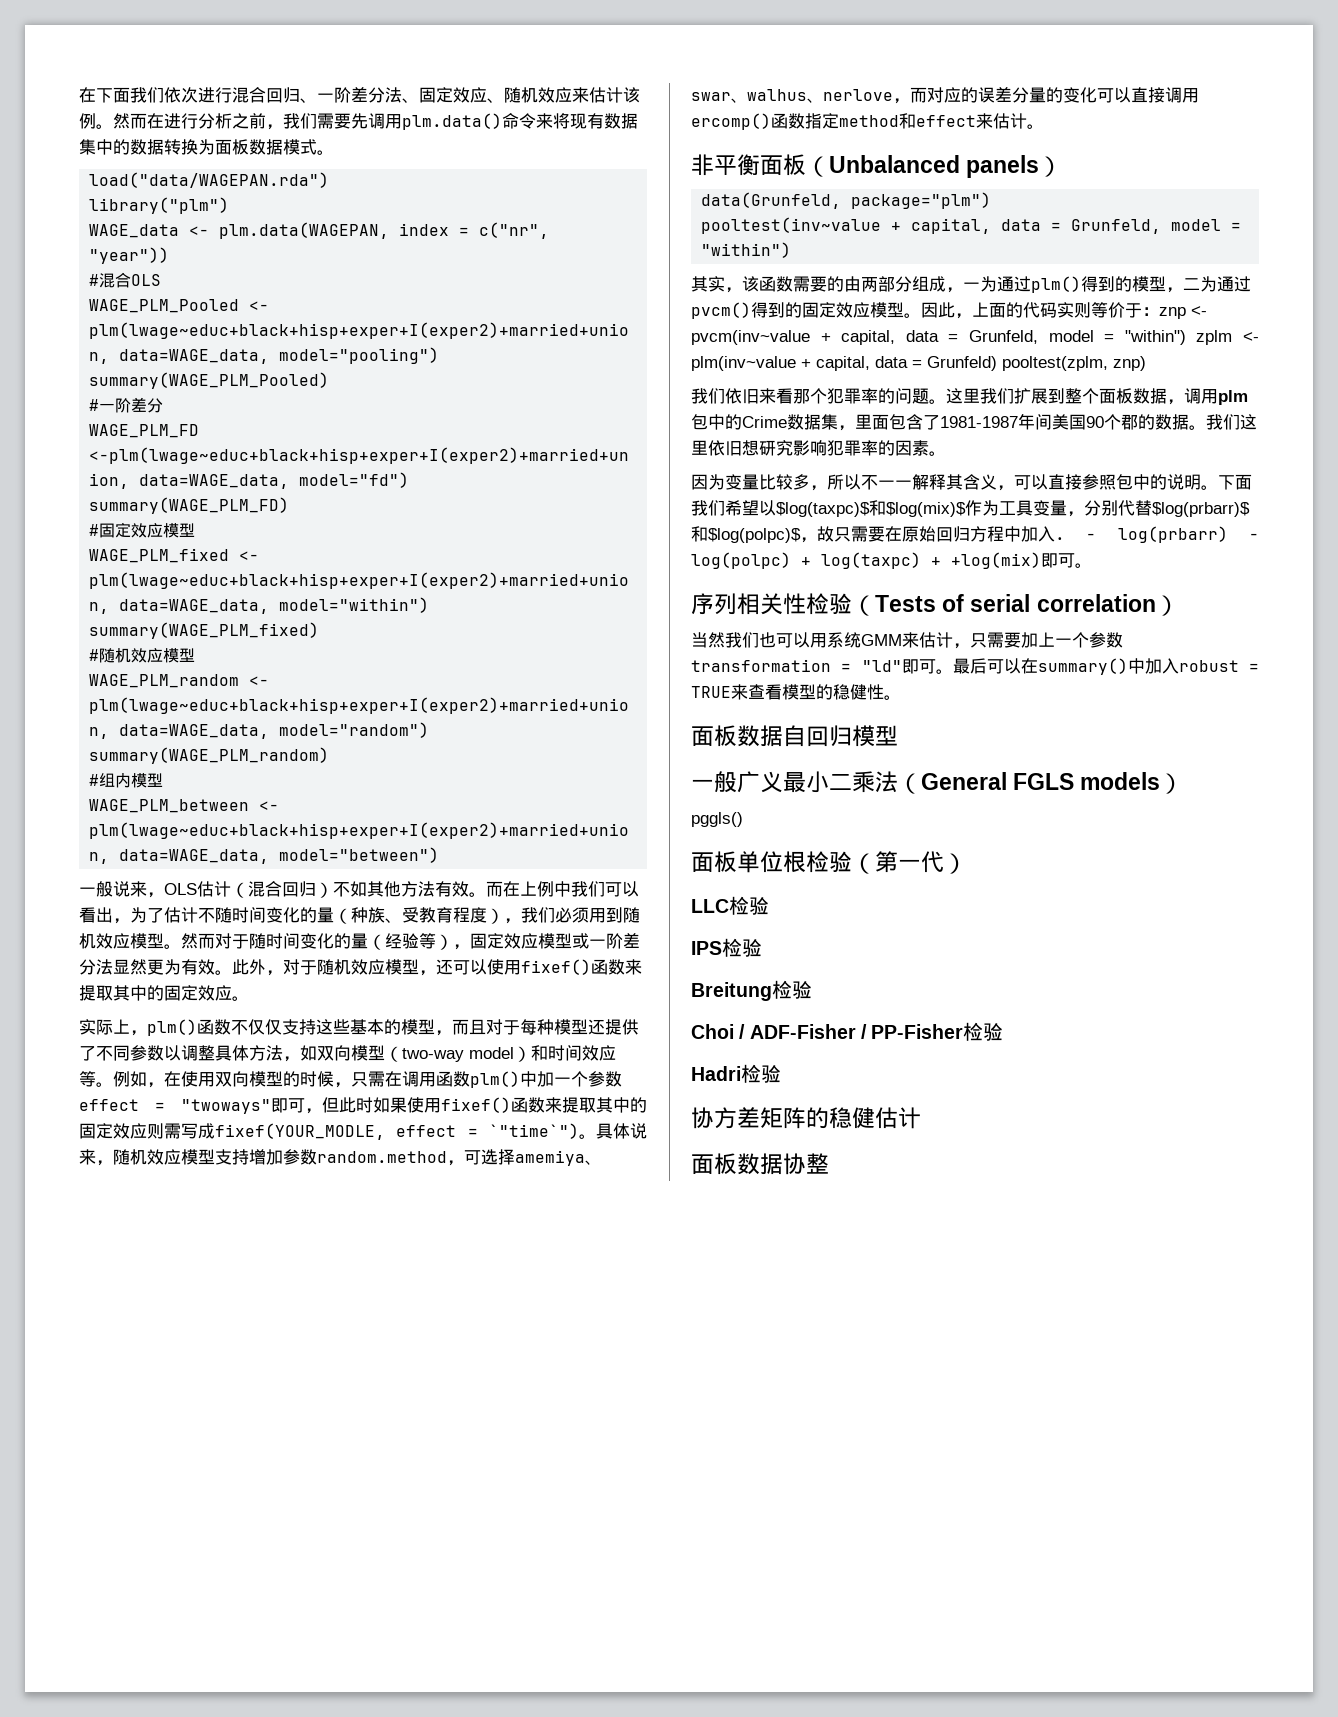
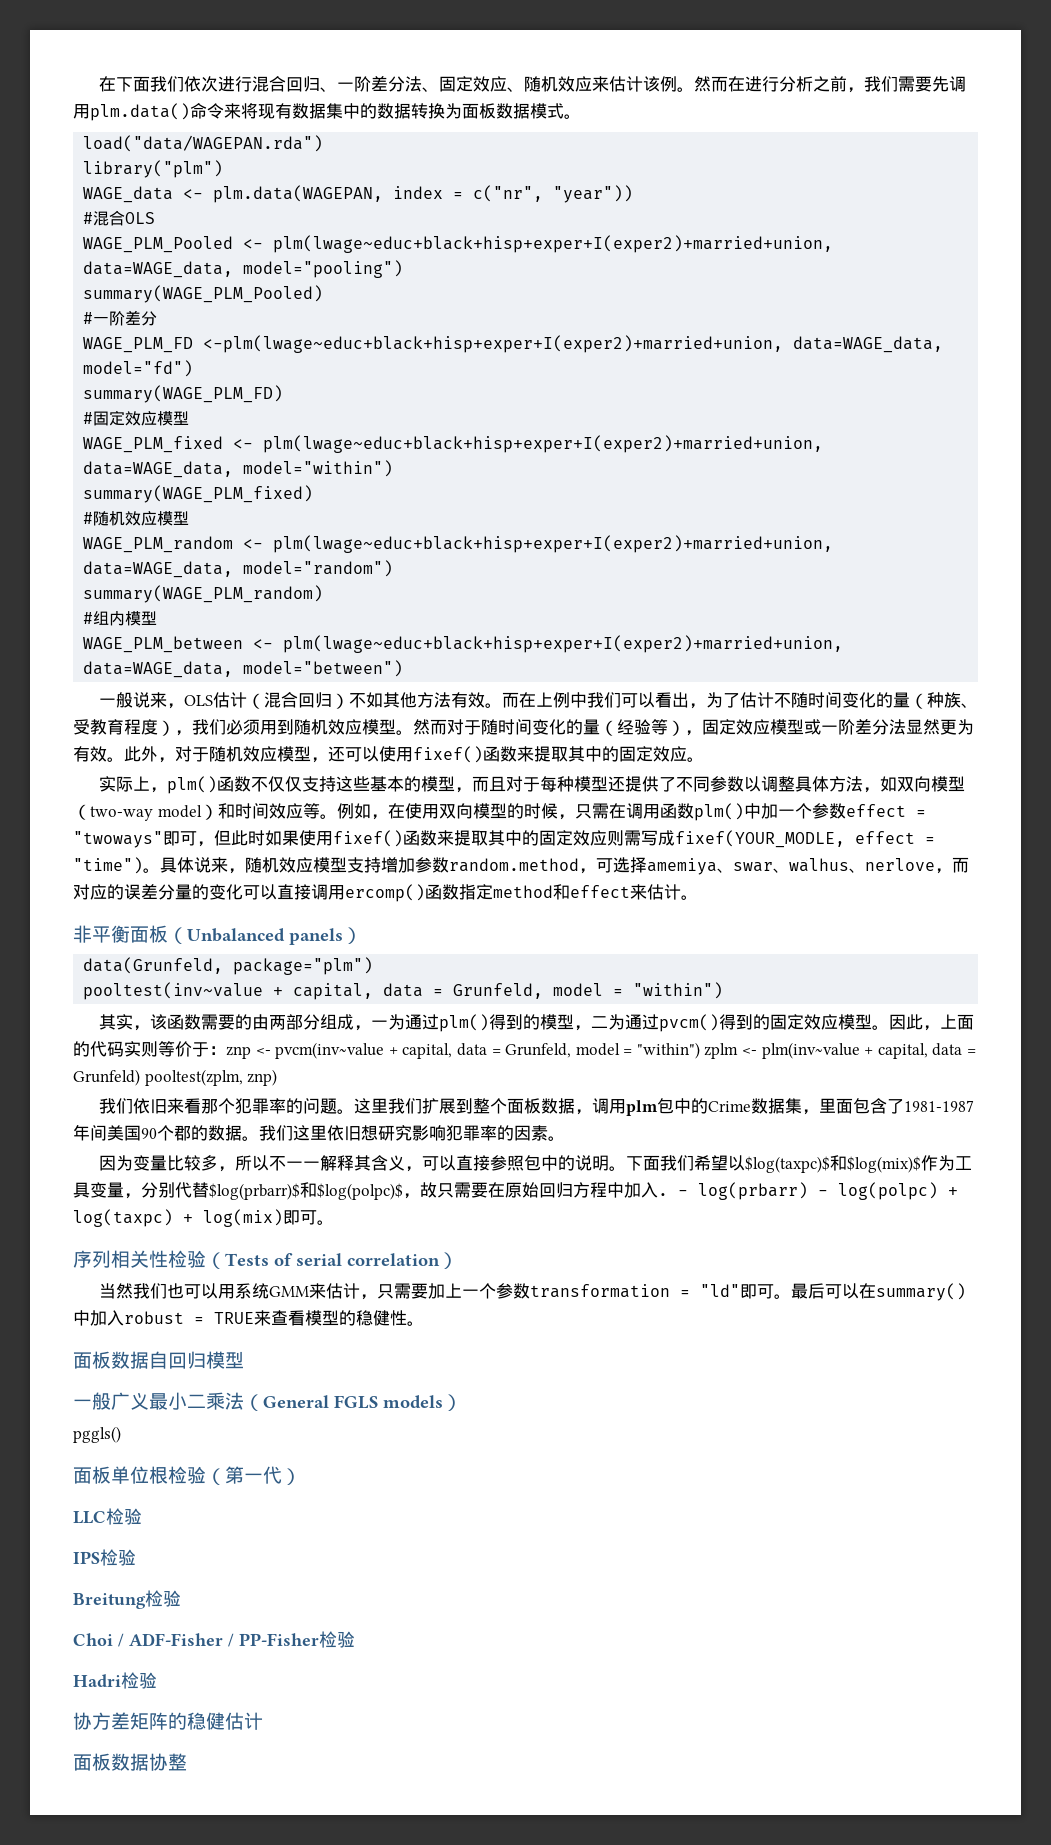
[488,1123,579,1139] `"time`") -> [73,857,143,874] "time")
[951,552,1041,569] +log(mix) -> [203,1209,283,1227] log(mix)

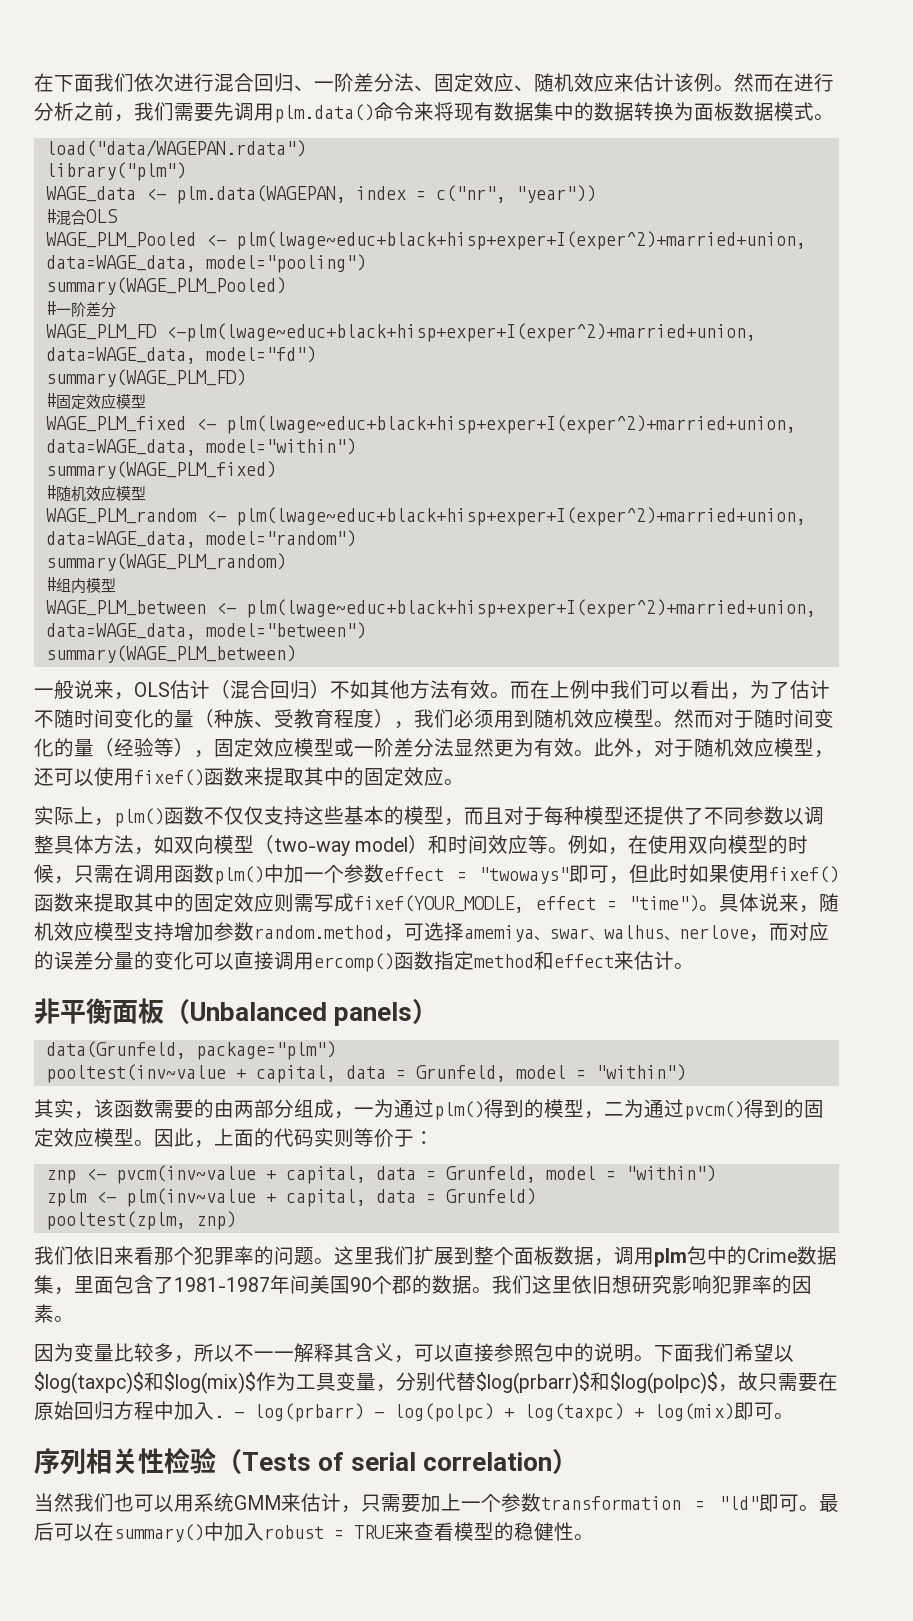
[83,135,324,152] load("data/WAGEPAN.rda") -> [45,139,306,157] load("data/WAGEPAN.rdata")
[273,235,834,253] plm(lwage~educ+black+hisp+exper+I(exper2)+married+union, -> [235,231,806,250] plm(lwage~educ+black+hisp+exper+I(exper^2)+married+union,
[203,335,784,353] <-plm(lwage~educ+black+hisp+exper+I(exper2)+married+union, -> [165,323,756,342] <-plm(lwage~educ+black+hisp+exper+I(exper^2)+married+union,
[263,435,824,453] plm(lwage~educ+black+hisp+exper+I(exper2)+married+union, -> [225,415,796,434] plm(lwage~educ+black+hisp+exper+I(exper^2)+married+union,
[273,535,834,553] plm(lwage~educ+black+hisp+exper+I(exper2)+married+union, -> [235,507,806,526] plm(lwage~educ+black+hisp+exper+I(exper^2)+married+union,
[283,635,844,653] plm(lwage~educ+black+hisp+exper+I(exper2)+married+union, -> [245,599,816,618] plm(lwage~educ+black+hisp+exper+I(exper^2)+married+union,
(404, 668) none -> [45,645,296,663] // summary(WAGE_PLM_between)
(226, 1050) none -> (434, 1138) //
(700, 1050) none -> (716, 1173) //
(140, 1077) none -> (536, 1196) //
[73,1351,244,1369] [73,1392,462,1411] [73,1426,121,1443] [73,1466,301,1485] [73,1508,142,1525] [73,1549,136,1566] [73,1590,181,1609] [73,1631,355,1648] [73,1672,157,1689] [73,1712,263,1730] [73,1753,187,1771] // 面板数据自回归模型 // 一般广义最小二乘法（General FGLS models） // pggls() // 面板单位根检验（第一代） // LLC检验 // IPS检验 // Breitung检验 // Choi / ADF-Fisher / PP-Fisher检验 // Hadri检验 // 协方差矩阵的稳健估计 // 面板数据协整 -> (594, 1537) none

